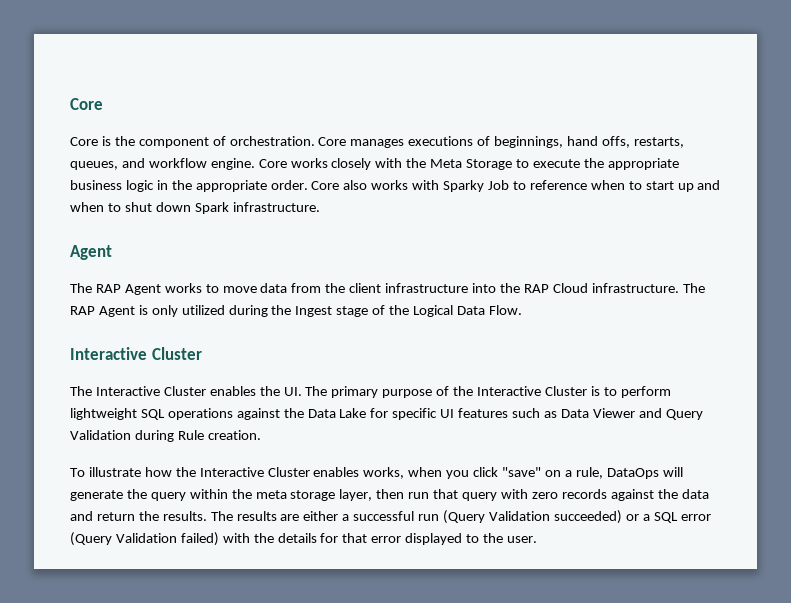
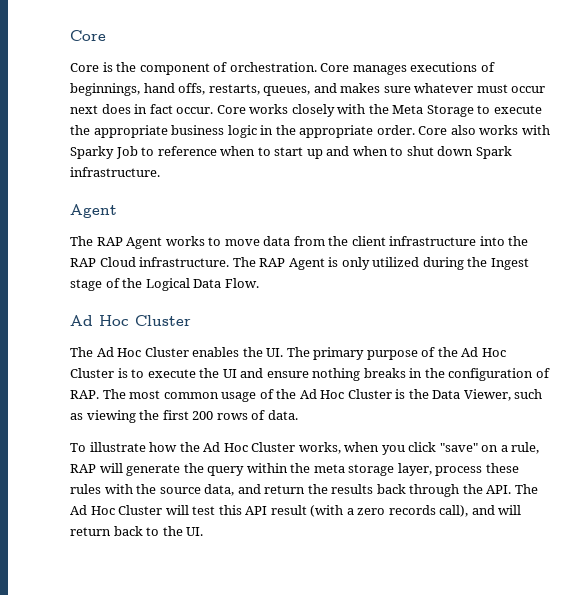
[148,158,255,170] workflow engine. -> [340,83,546,93] [70,104,214,114] makes sure whatever must occur next does in fact occur.
[70,347,147,360] Interactive -> [70,315,129,326] Ad Hoc
[95,386,160,396] Interactive -> [96,347,142,357] Ad Hoc
[477,386,542,396] Interactive -> [461,347,506,357] Ad Hoc
[620,386,671,398] [70,408,703,420] [70,430,261,442] perform lightweight SQL operations against the Data Lake for specific UI features such as Data Viewer and Query Validation during Rule creation. -> [147,368,550,381] [70,389,543,402] [70,410,298,423] execute the UI and ensure nothing breaks in the configuration of RAP. The most common usage of the Ad Hoc Cluster is the Data Viewer, such as viewing the first 200 rows of data.
[199,467,360,477] Interactive Cluster enables -> [203,442,296,452] Ad Hoc Cluster
[606,468,659,479] DataOps -> [70,464,96,473] RAP
[376,489,709,501] [70,510,711,524] [70,532,463,546] then run that query with zero records against the data and return the results. The results are either a successful run (Query Validation succeeded) or a SQL error (Query Validation failed) with the details for that error displayed -> [435,463,519,476] [70,484,538,497] [70,505,522,517] [70,526,143,536] process these rules with the source data, and return the results back through the API. The Ad Hoc Cluster will test this API result (with a zero records call), and will return back
[506,536,537,543] user. -> [186,527,204,536] UI.

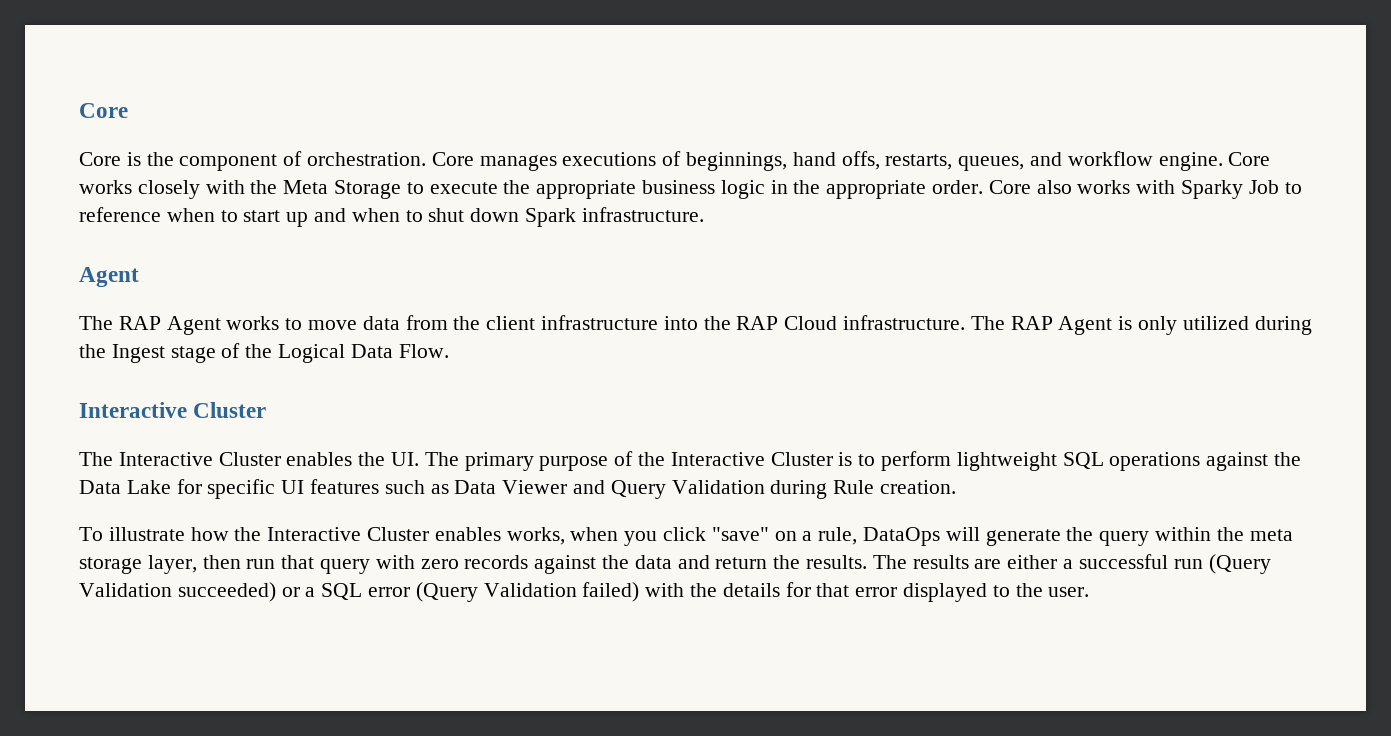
[340,83,546,93] [70,104,214,114] makes sure whatever must occur next does in fact occur. -> [1067,151,1223,171] workflow engine.
[70,315,129,326] Ad Hoc -> [79,402,187,418] Interactive
[96,347,142,357] Ad Hoc -> [118,452,213,466] Interactive
[461,347,506,357] Ad Hoc -> [670,452,765,466] Interactive
[147,368,550,381] [70,389,543,402] [70,410,298,423] execute the UI and ensure nothing breaks in the configuration of RAP. The most common usage of the Ad Hoc Cluster is the Data Viewer, such as viewing the first 200 rows of data. -> [881,451,1302,471] [79,479,957,499] perform lightweight SQL operations against the Data Lake for specific UI features such as Data Viewer and Query Validation during Rule creation.
[203,442,296,452] Ad Hoc Cluster -> [267,527,501,541] Interactive Cluster enables
[70,464,96,473] RAP -> [863,527,941,546] DataOps
[435,463,519,476] [70,484,538,497] [70,505,522,517] [70,526,143,536] process these rules with the source data, and return the results back through the API. The Ad Hoc Cluster will test this API result (with a zero records call), and will return back -> [202,554,1271,574] [79,582,988,602] then run that query with zero records against the data and return the results. The results are either a successful run (Query Validation succeeded) or a SQL error (Query Validation failed) with the details for that error displayed
[186,527,204,536] UI. -> [1048,587,1090,597] user.

